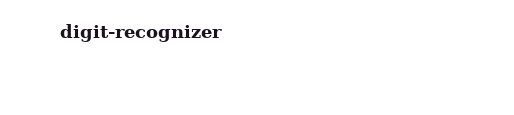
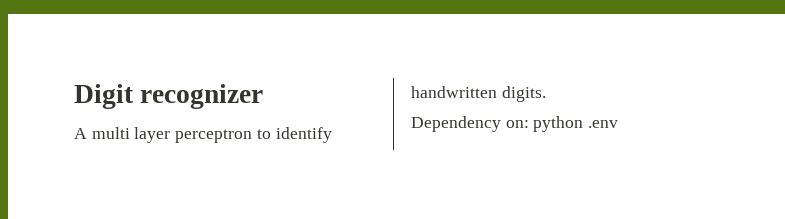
[60,24,222,42] digit-recognizer -> [74,84,264,109] [74,127,332,143] [411,86,546,102] [411,116,619,132] Digit recognizer // A multi layer perceptron to identify handwritten digits. // Dependency on: python .env

